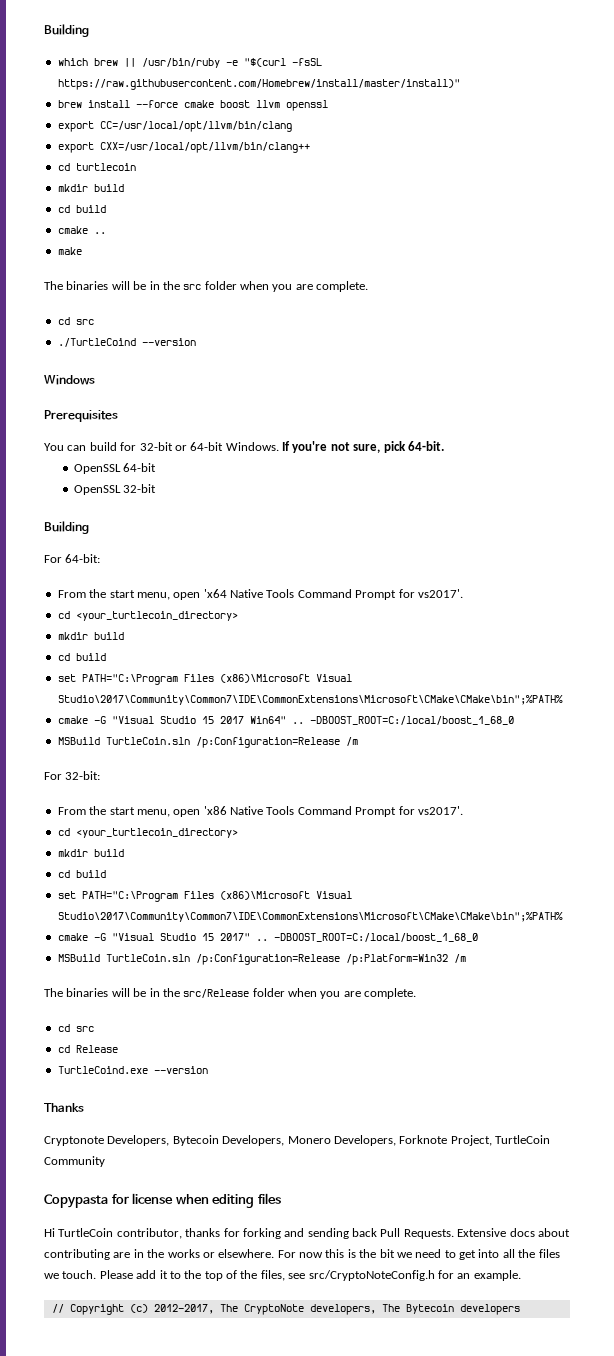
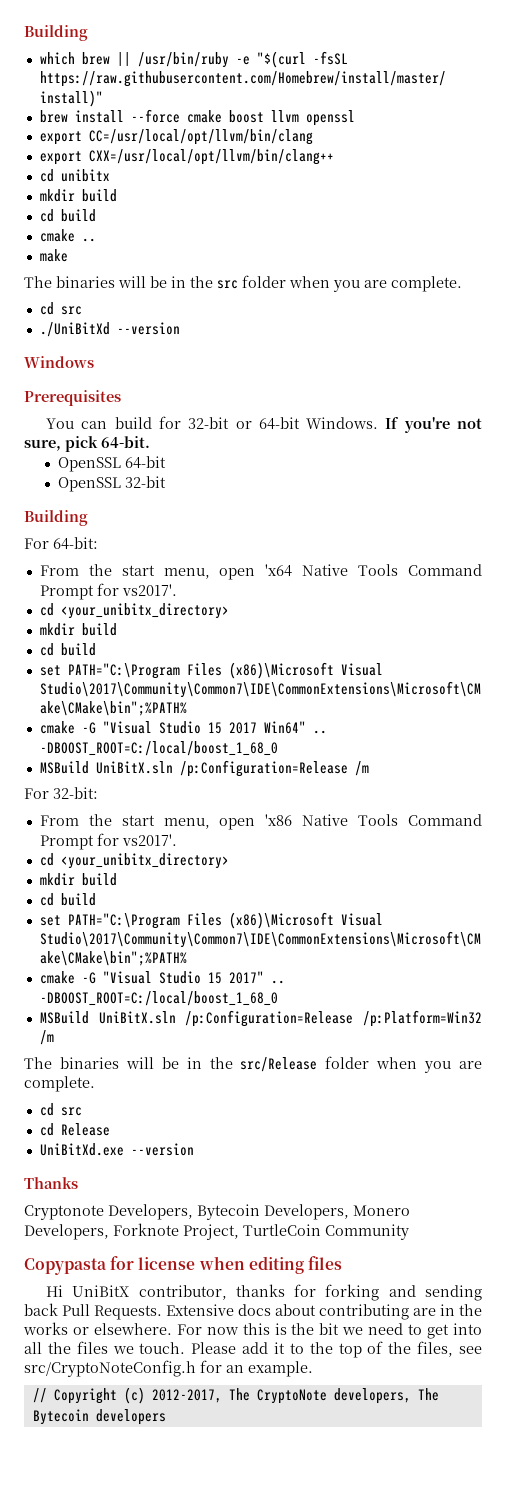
[75,163,136,171] turtlecoin -> [60,169,110,182] unibitx
[57,338,136,347] ./TurtleCoind -> [39,322,110,337] ./UniBitXd
[75,611,238,621] <your_turtlecoin_directory> -> [60,603,229,619] <your_unibitx_directory>
[105,737,190,745] TurtleCoin.sln -> [95,761,173,774] UniBitX.sln
[75,828,238,838] <your_turtlecoin_directory> -> [60,853,229,869] <your_unibitx_directory>
[105,954,190,962] TurtleCoin.sln -> [98,1011,176,1024] UniBitX.sln
[57,1066,148,1074] TurtleCoind.exe -> [39,1143,124,1156] UniBitXd.exe
[58,1228,114,1237] TurtleCoin -> [72,1285,130,1297] UniBitX

